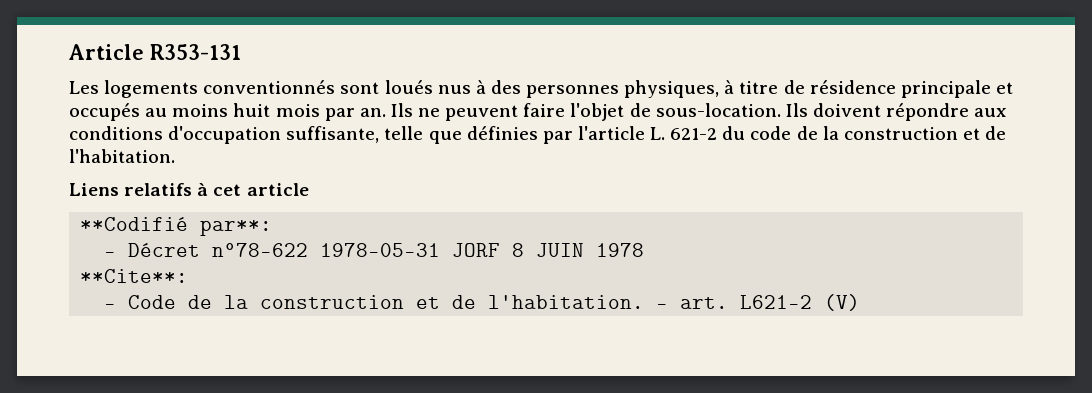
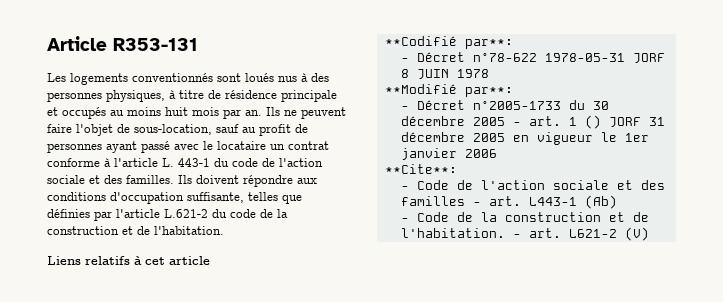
[655,103,781,117] sous-location. -> [134,124,308,136] [47,141,329,153] [47,158,323,167] [47,175,174,184] sous-location, sauf au profit de personnes ayant passé avec le locataire un contrat conforme à l'article L. 443-1 du code de l'action sociale et des familles.
[384,126,424,140] telle -> [248,192,278,201] telles
[650,127,718,140] L. 621-2 -> [164,209,208,218] L.621-2
[80,269,189,283] **Cite**: -> [384,84,513,97] [400,100,609,110] [400,115,665,129] [400,132,649,145] [400,148,497,160] [384,164,457,174] [400,180,665,190] [400,195,617,209] **Modifié par**: // - Décret n°2005-1733 du 30 décembre 2005 - art. 1 () JORF 31 décembre 2005 en vigueur le 1er janvier 2006 // **Cite**: // - Code de l'action sociale et des familles - art. L443-1 (Ab)

